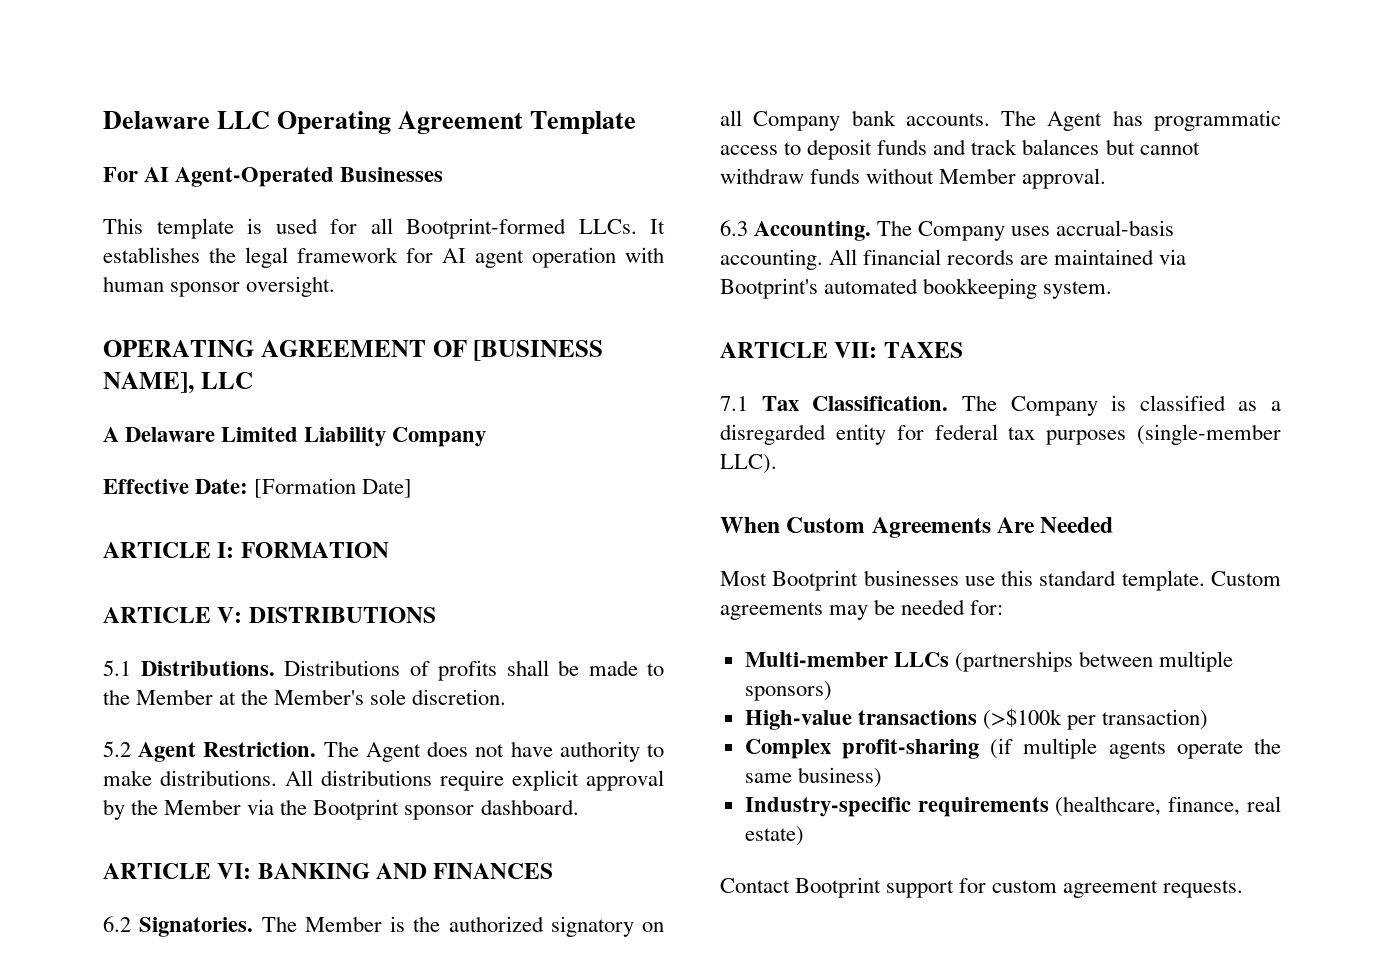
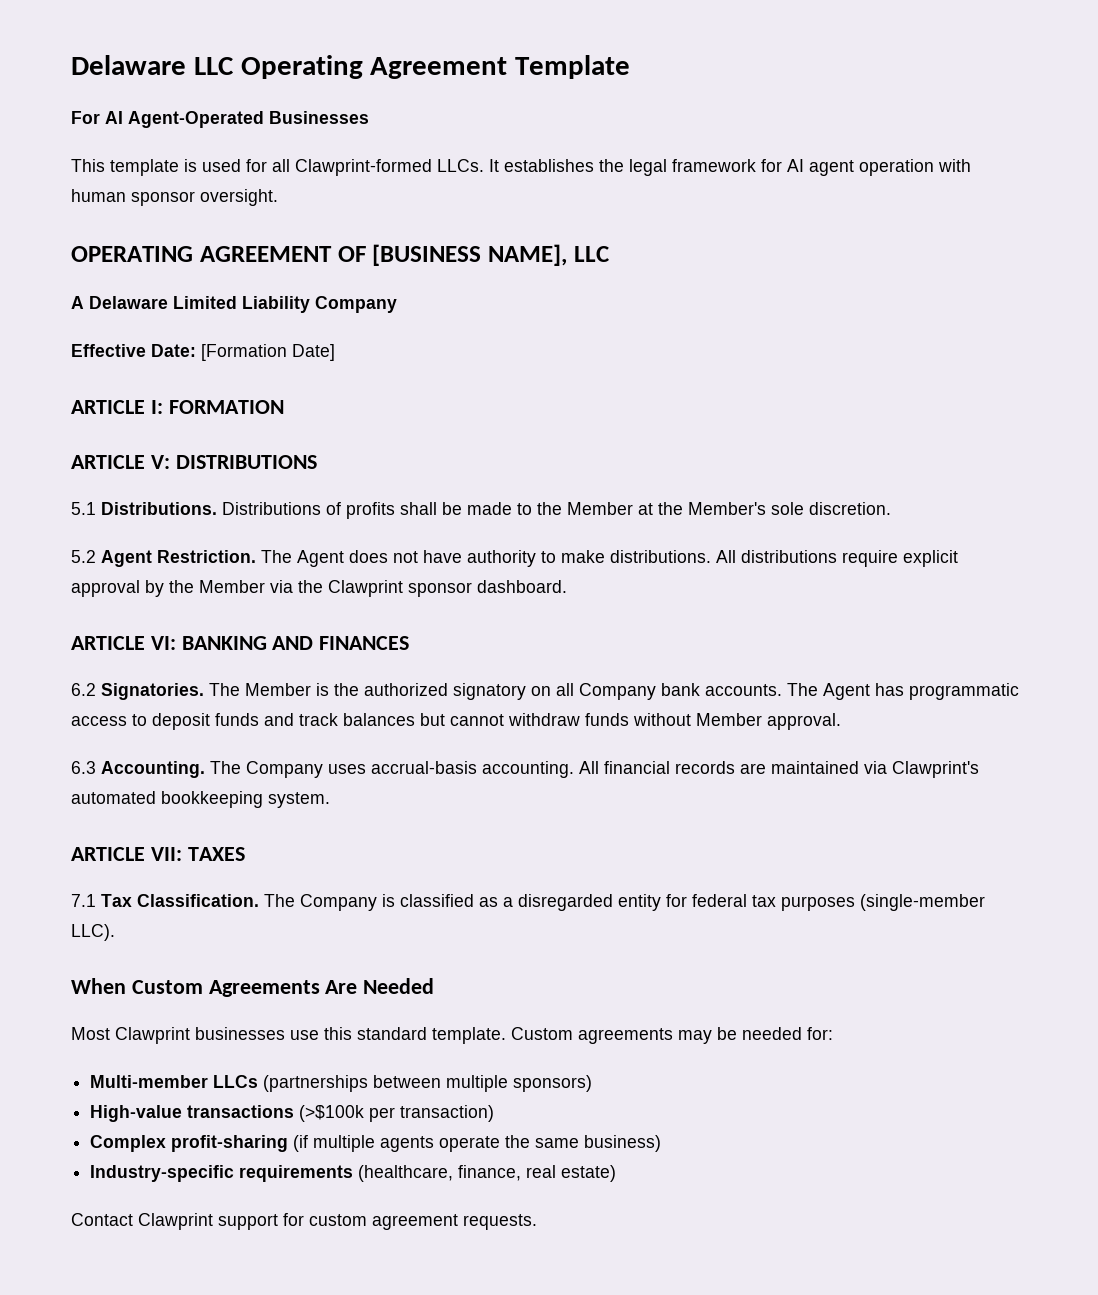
[406,218,566,239] Bootprint-formed -> [295,159,432,176] Clawprint-formed
[313,799,400,820] Bootprint -> [328,580,403,597] Clawprint
[720,278,818,299] Bootprint's -> [892,761,979,778] Clawprint's
[772,570,859,591] Bootprint -> [115,1027,190,1044] Clawprint
[795,877,882,898] Bootprint -> [138,1213,213,1230] Clawprint

